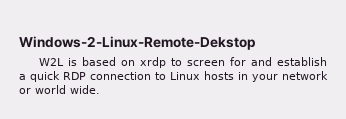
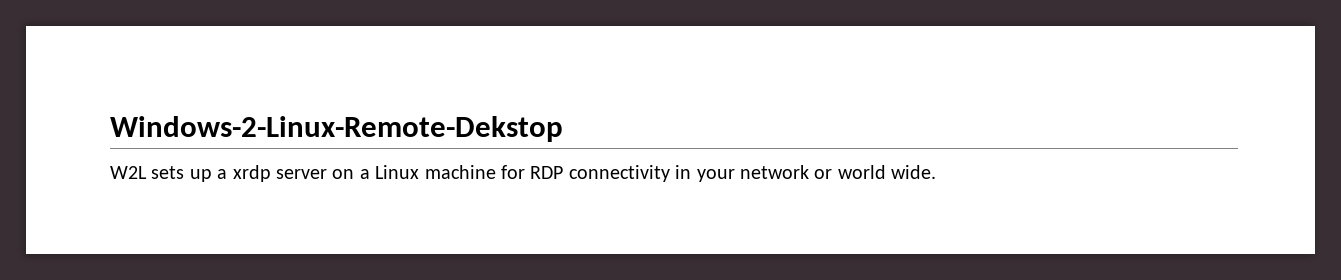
[67,57,327,68] [19,71,234,82] is based on xrdp to screen for and establish a quick RDP connection to Linux hosts -> [151,165,670,182] sets up a xrdp server on a Linux machine for RDP connectivity

